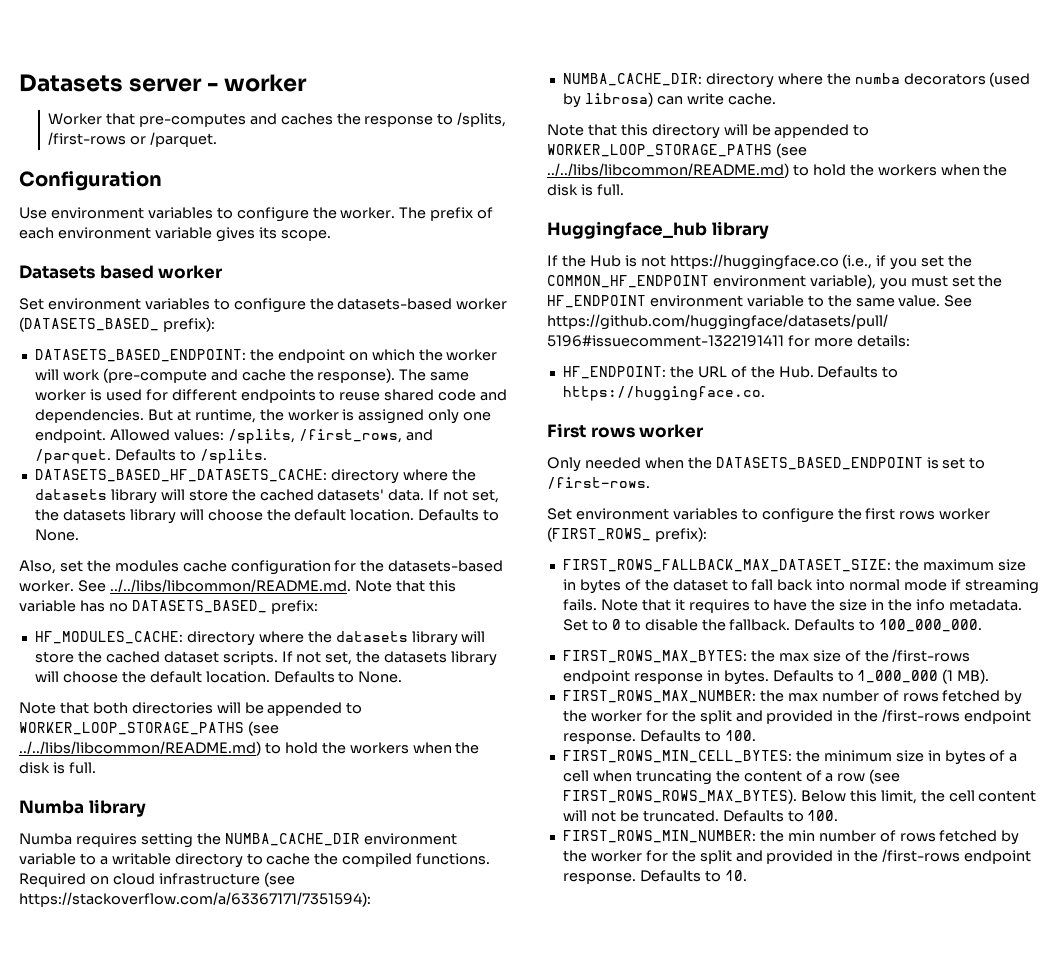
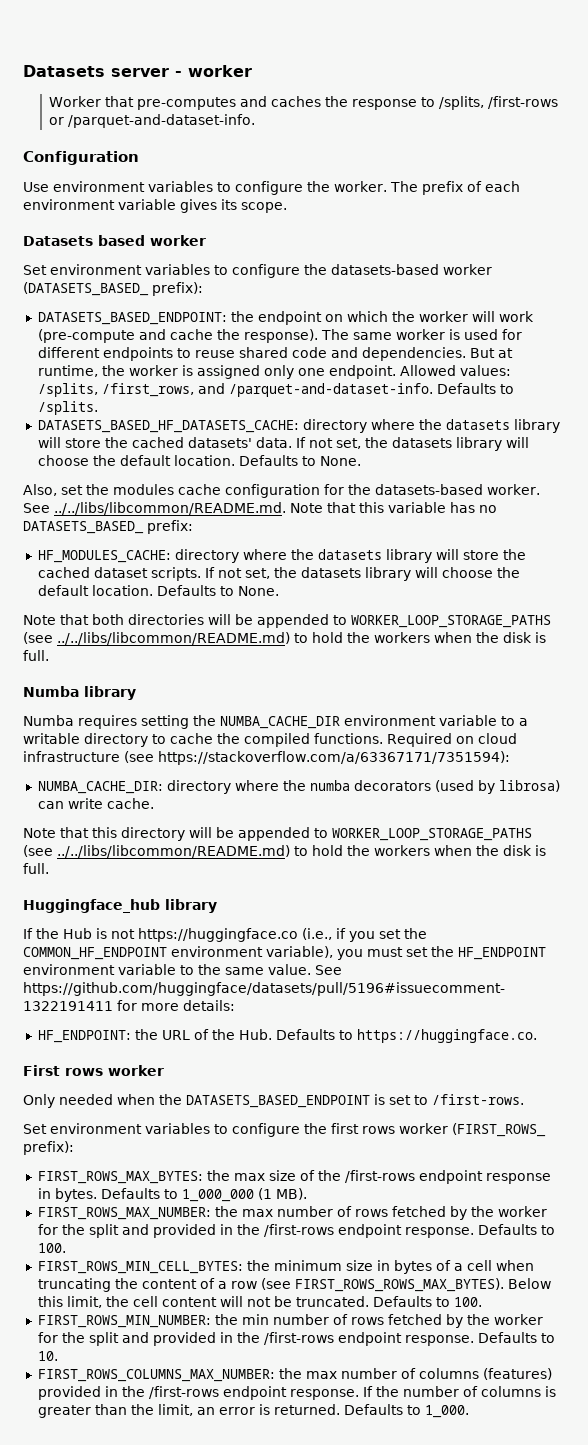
[149,132,217,147] /parquet. -> [68,114,256,128] /parquet-and-dataset-info.
[34,449,111,464] /parquet. -> [228,383,433,397] /parquet-and-dataset-info.
[562,559,1026,572] [562,579,1039,594] [562,599,1022,613] [562,619,983,632] // FIRST_ROWS_FALLBACK_MAX_DATASET_SIZE: the maximum size in bytes of the dataset to fall back into normal mode if streaming fails. Note that it requires to have the size in the info metadata. Set to 0 to disable the fallback. Defaults to 100_000_000. -> (74, 1148) none
(747, 875) none -> [37,1368,552,1382] [37,1386,556,1400] [37,1404,469,1418] // FIRST_ROWS_COLUMNS_MAX_NUMBER: the max number of columns (features) provided in the /first-rows endpoint response. If the number of columns is greater than the limit, an error is returned. Defaults to 1_000.

